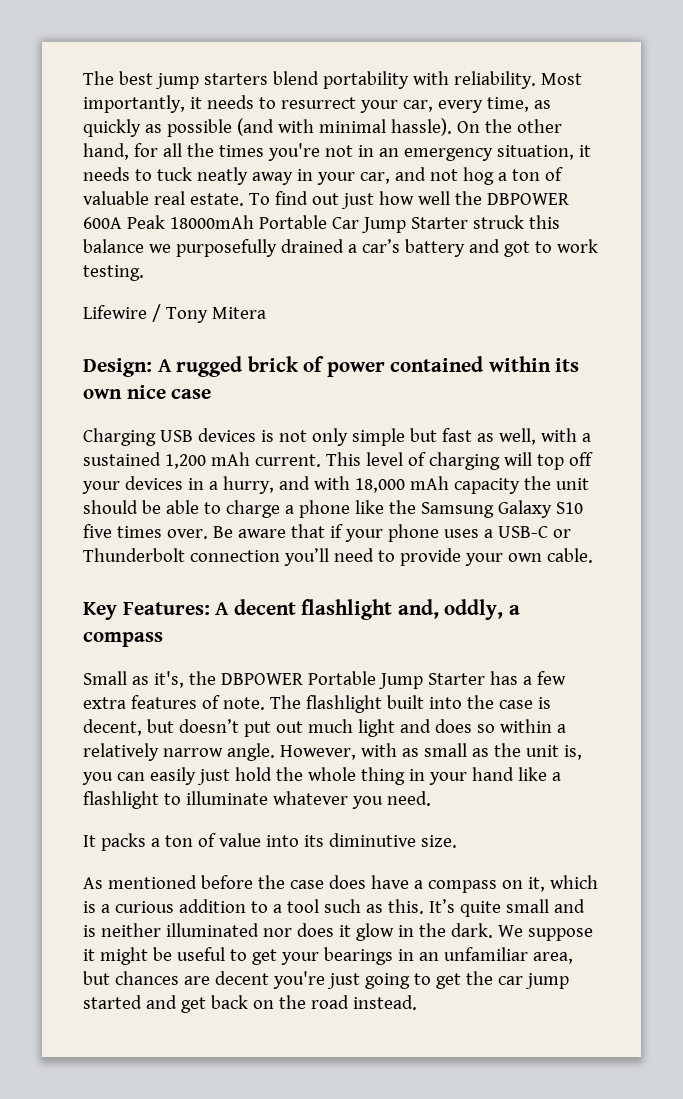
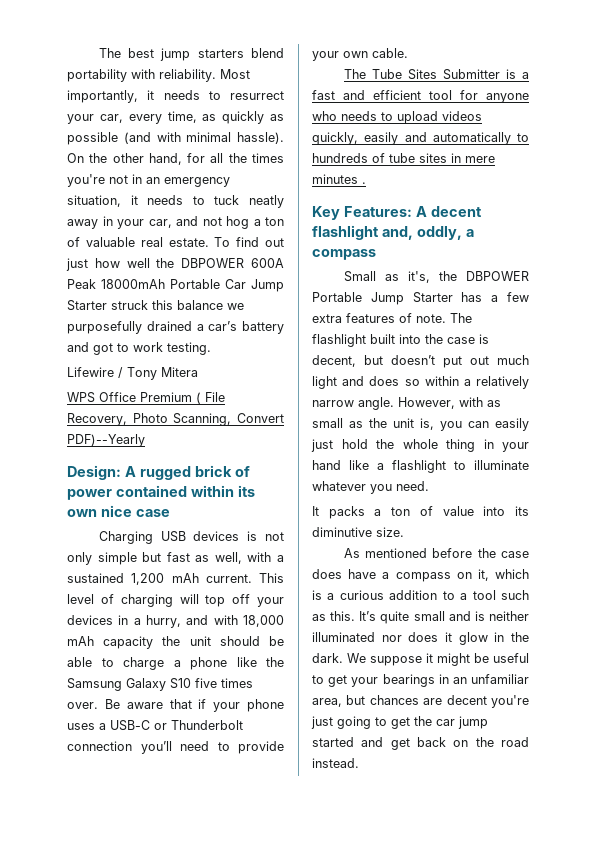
(266, 313) none -> [67,392,225,404] [67,413,284,426] [67,434,145,447] // WPS Office Premium ( File Recovery, Photo Scanning, Convert PDF)--Yearly
(593, 555) none -> [343,69,529,80] [312,90,529,103] [312,111,482,124] [312,132,529,145] [312,153,495,163] [312,174,366,184] // The Tube Sites Submitter is a fast and efficient tool for anyone who needs to upload videos quickly, easily and automatically to hundreds of tube sites in mere minutes .

